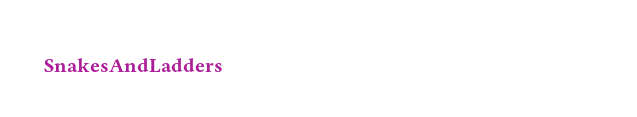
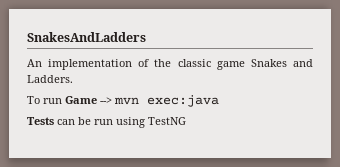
(223, 65) none -> [27,59,313,70] [27,75,73,83] [27,95,219,107] [27,117,186,128] // An implementation of the classic game Snakes and Ladders. // To run Game --> mvn exec:java // Tests can be run using TestNG

